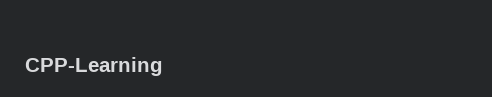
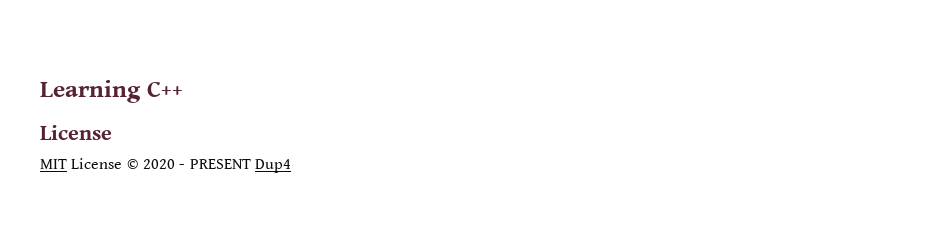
[25,57,163,76] CPP-Learning -> [40,80,183,103] [40,125,112,140] [40,158,291,173] Learning C++ // License // MIT License © 2020 - PRESENT Dup4

